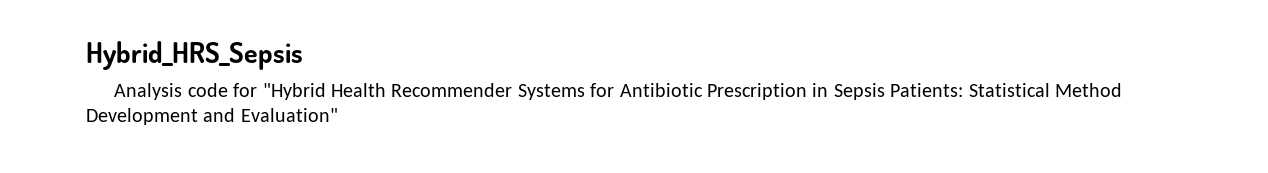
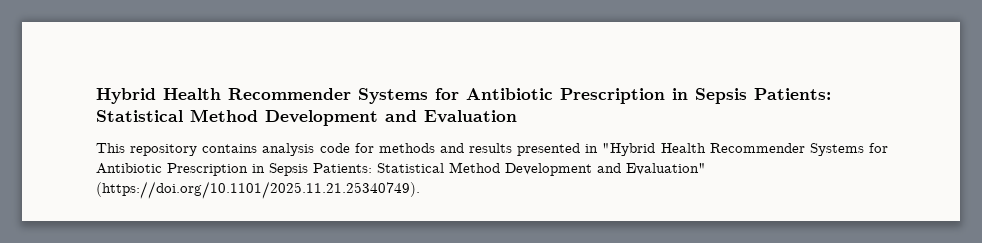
[86,41,303,70] [114,83,258,100] Hybrid_HRS_Sepsis // Analysis code for -> [96,88,831,104] [96,109,517,126] [96,143,599,156] Hybrid Health Recommender Systems for Antibiotic Prescription in Sepsis Patients: Statistical Method Development and Evaluation // This repository contains analysis code for methods and results presented in
(338, 115) none -> [96,181,420,199] (https://doi.org/10.1101/2025.11.21.25340749).

